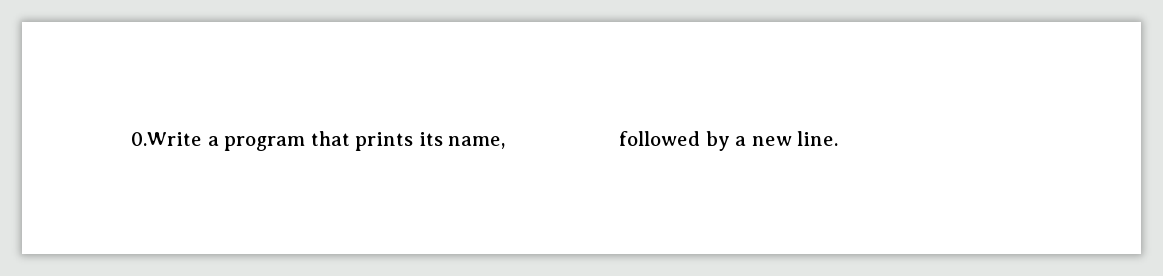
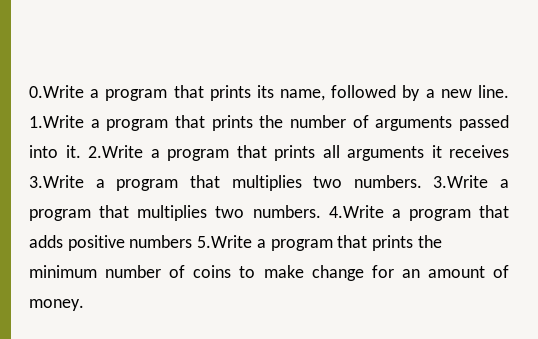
(839, 138) none -> [29,115,510,131] [29,145,509,161] [29,175,509,191] [29,205,509,221] [29,235,442,251] [29,265,510,281] [29,299,84,311] 1.Write a program that prints the number of arguments passed into it. 2.Write a program that prints all arguments it receives 3.Write a program that multiplies two numbers. 3.Write a program that multiplies two numbers. 4.Write a program that adds positive numbers 5.Write a program that prints the minimum number of coins to make change for an amount of money.

